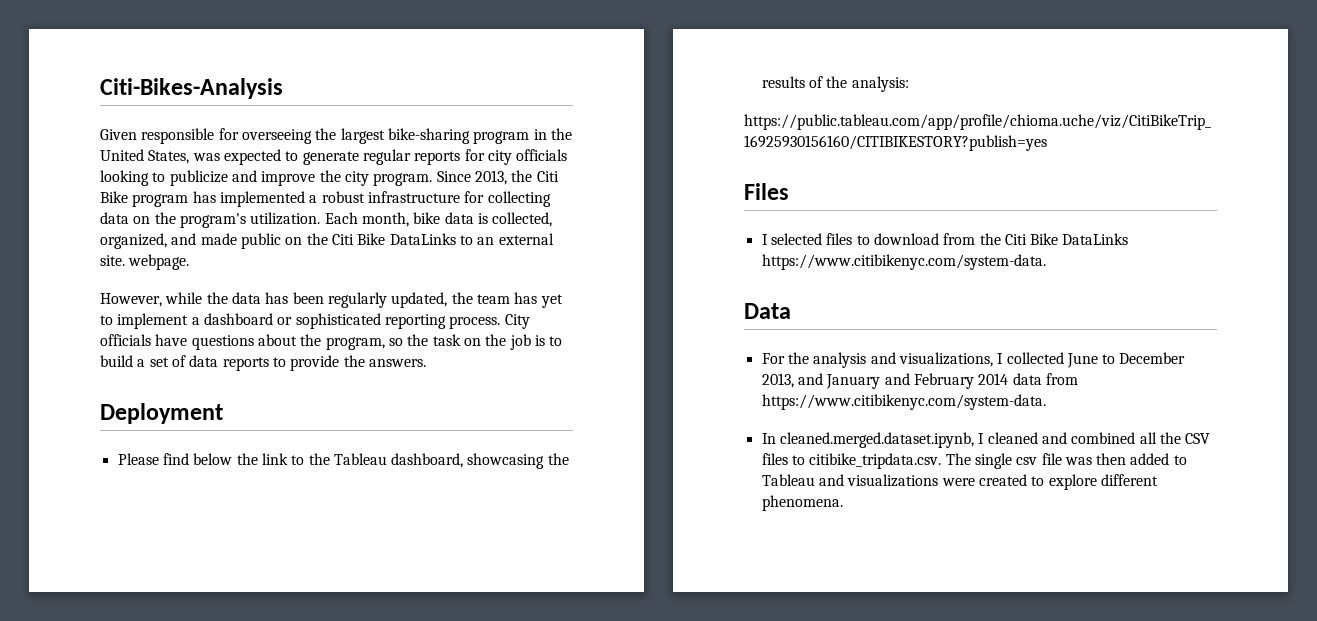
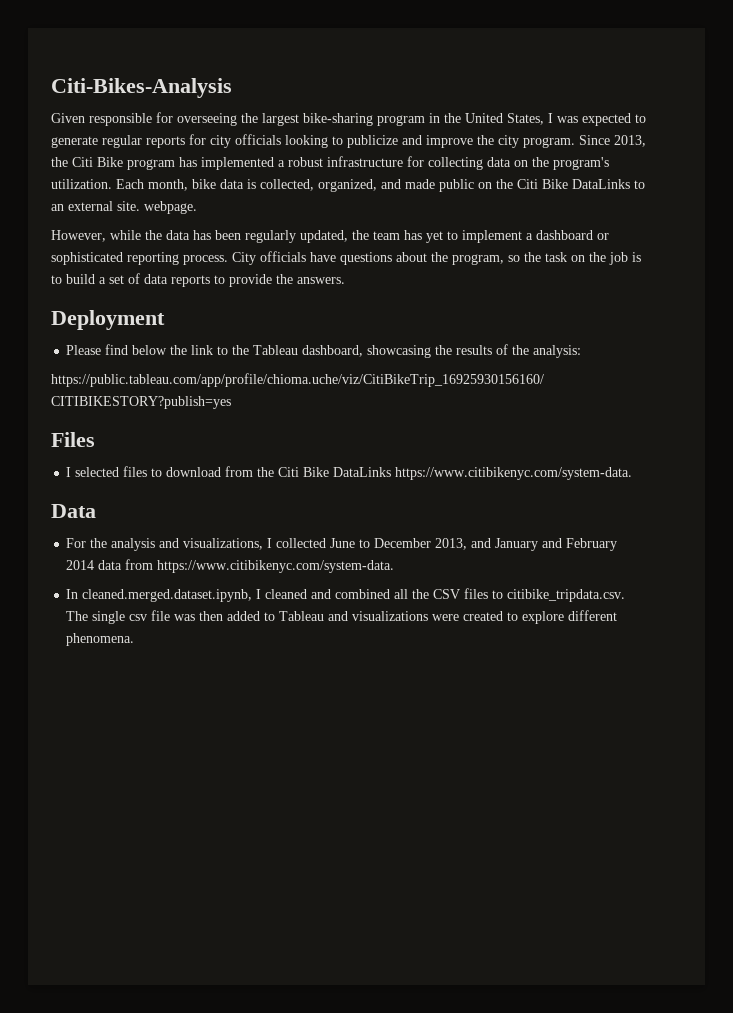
(190, 157) none -> [548,113,553,123] I

